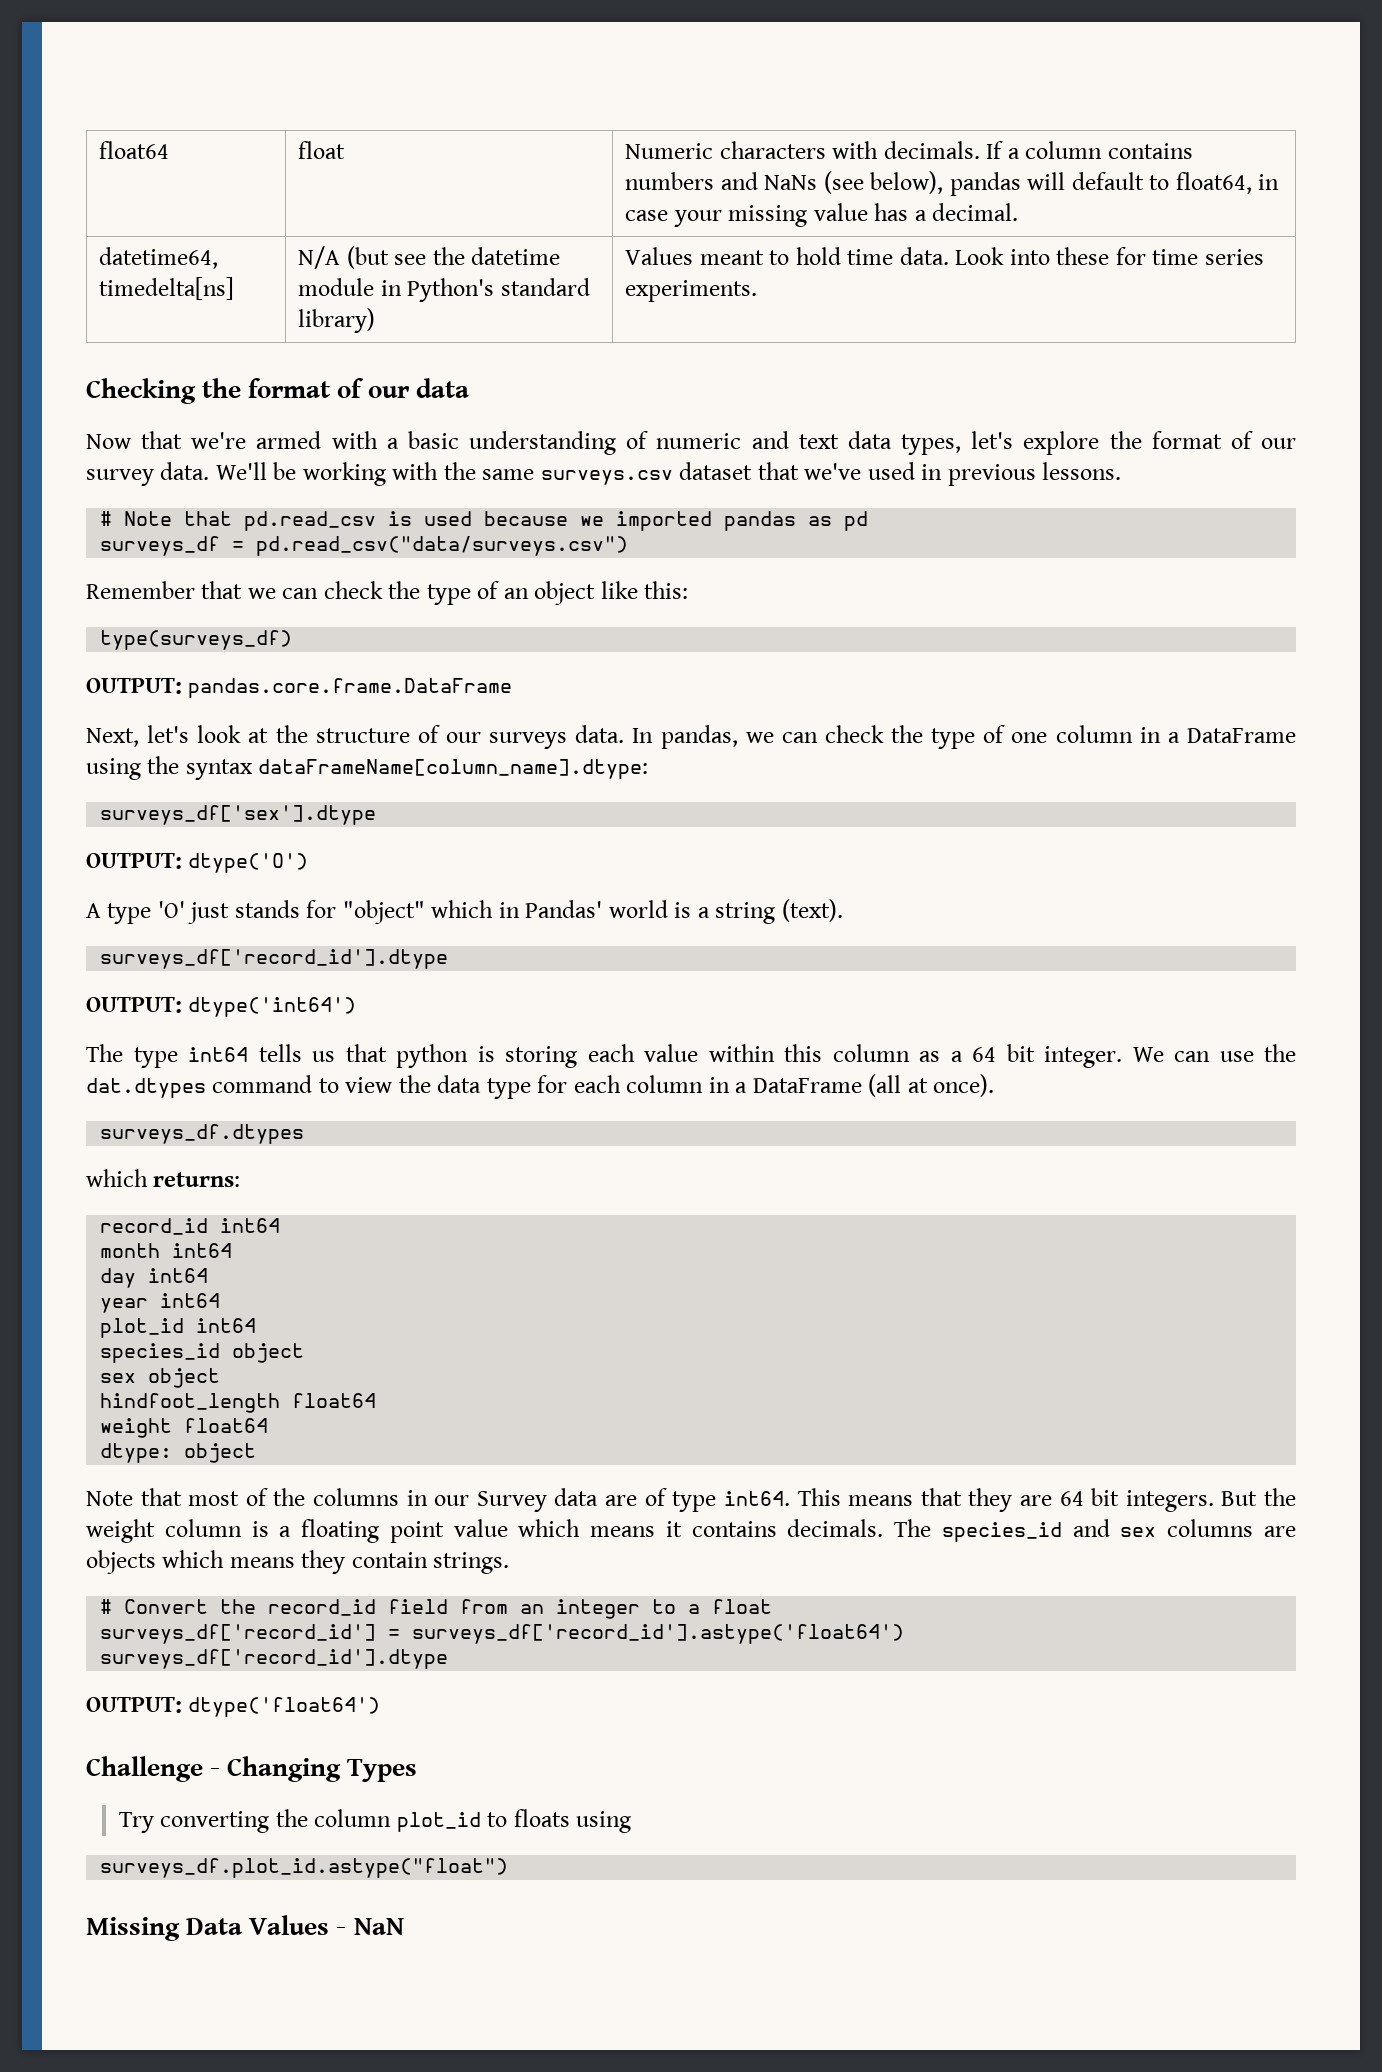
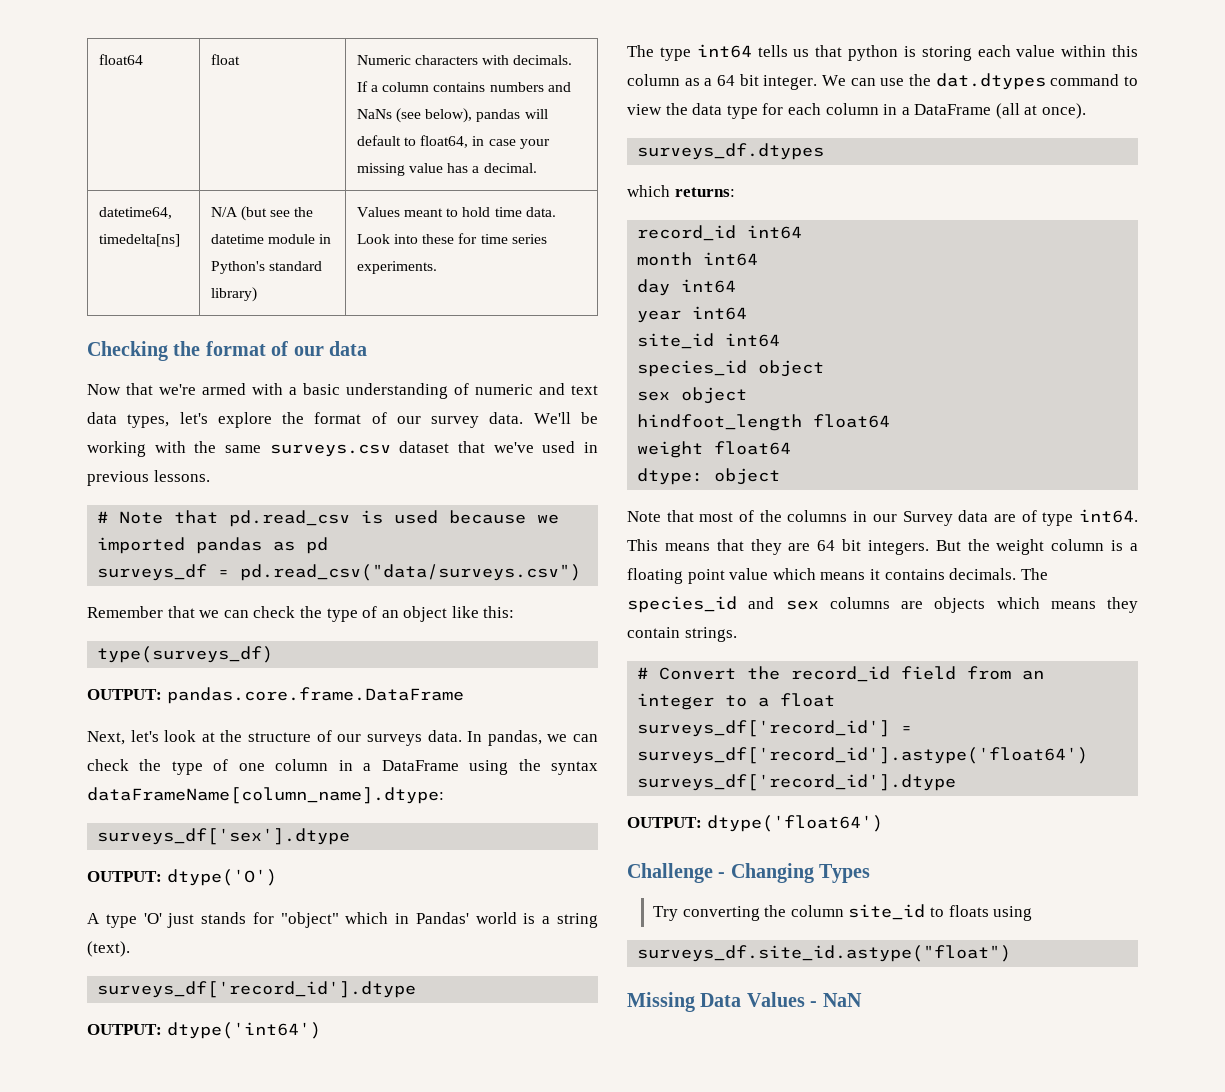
[100,1318,185,1338] plot_id -> [637,333,715,349] site_id
[396,1812,481,1832] plot_id -> [848,904,926,920] site_id
[100,1858,509,1878] surveys_df.plot_id.astype("float") -> [637,945,1012,962] surveys_df.site_id.astype("float")

